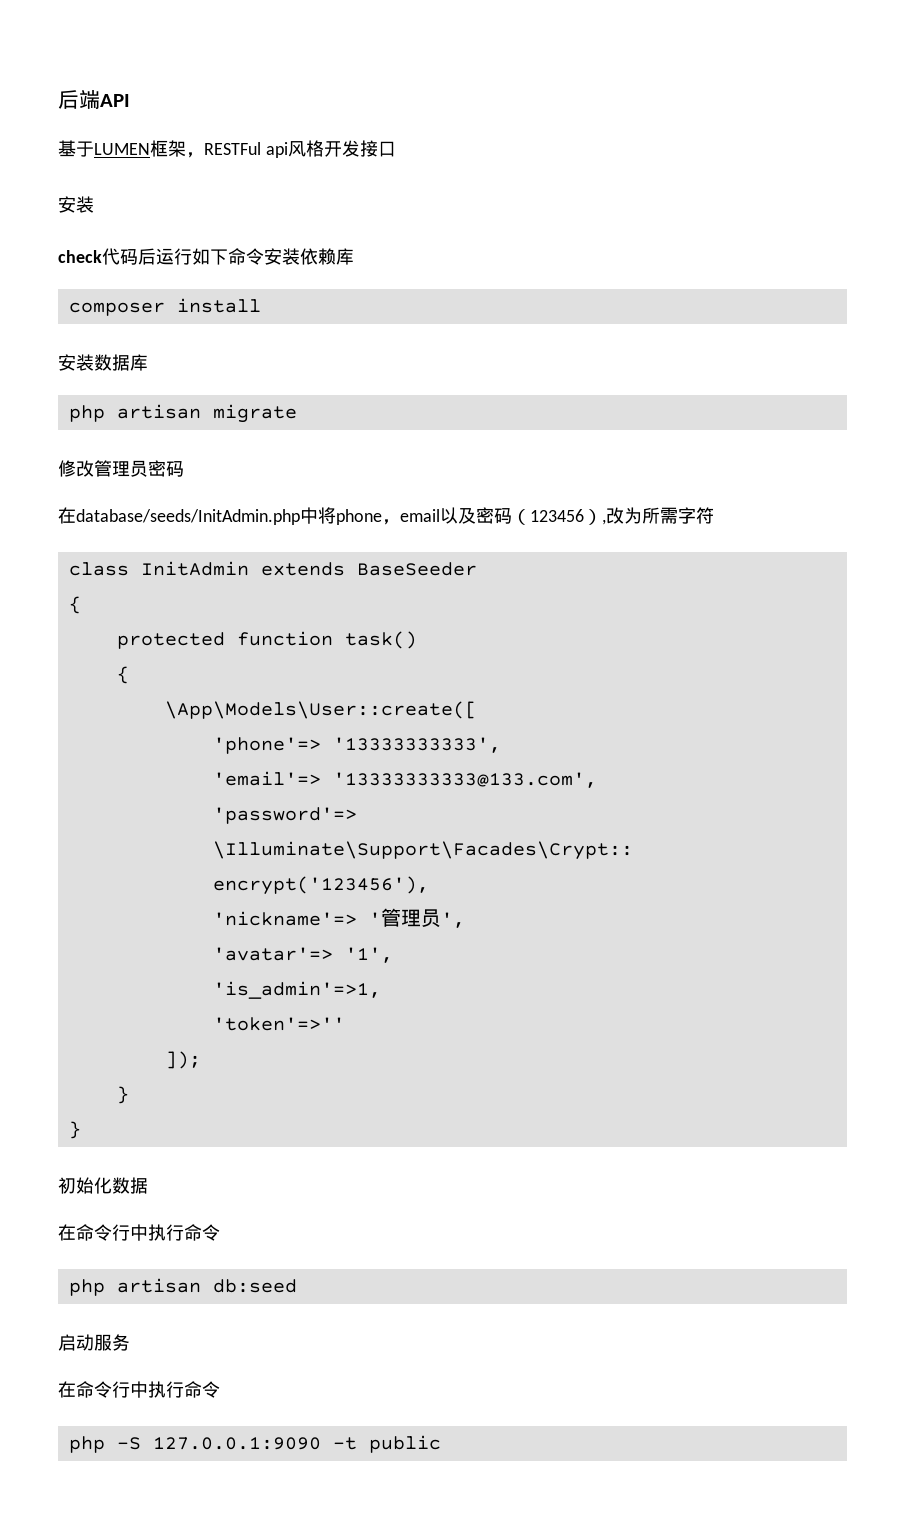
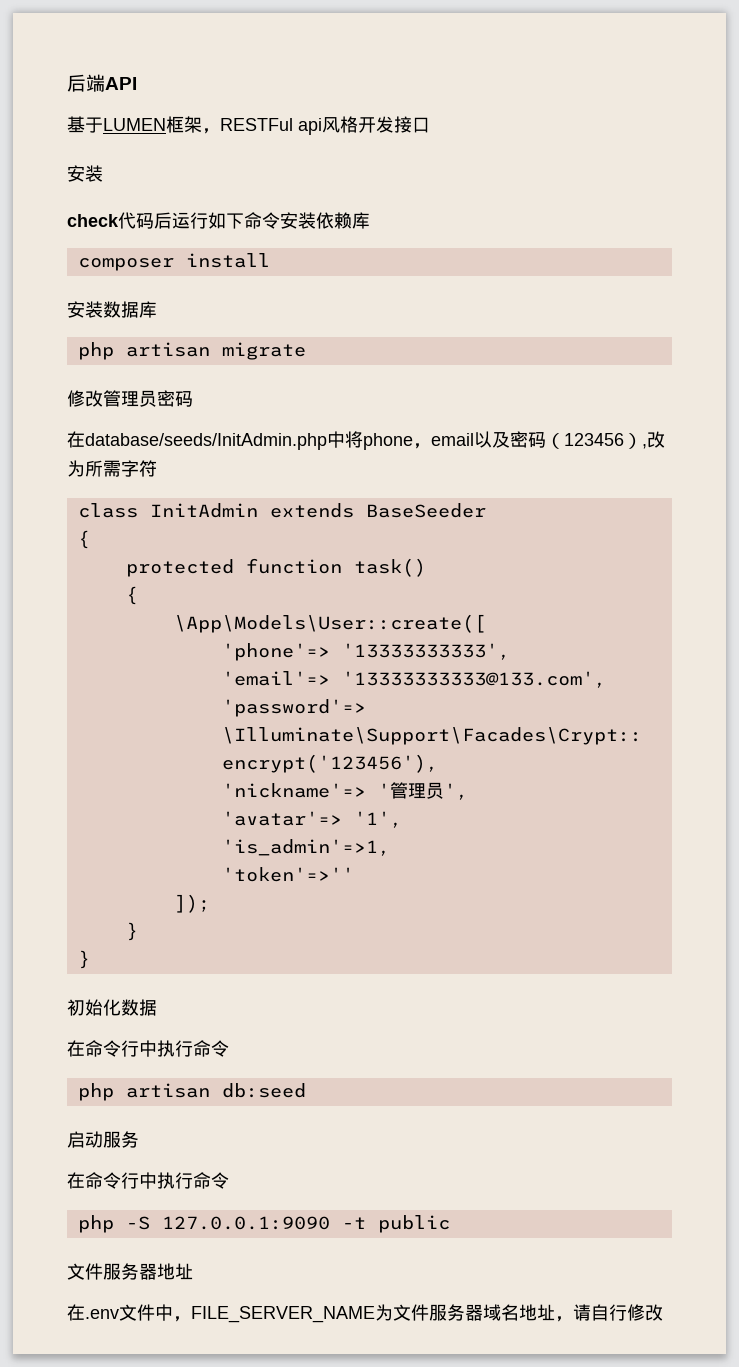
(441, 1444) none -> [67,1263,193,1280] [67,1304,663,1323] // 文件服务器地址 // 在.env文件中，FILE_SERVER_NAME为文件服务器域名地址，请自行修改

